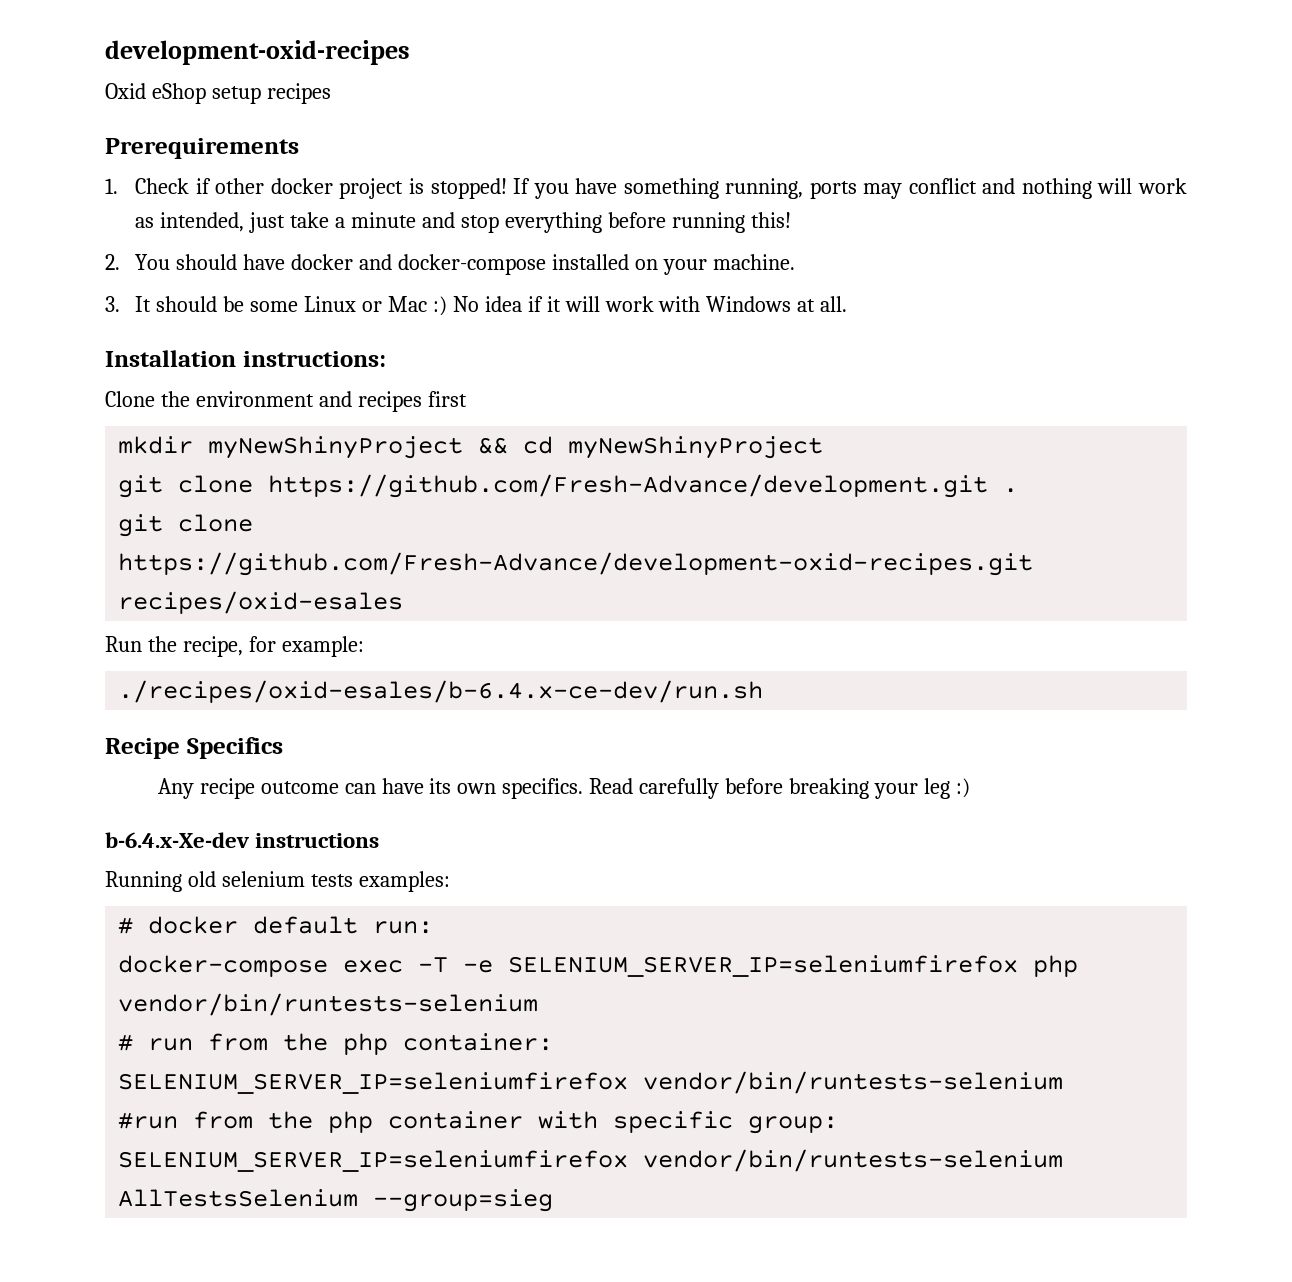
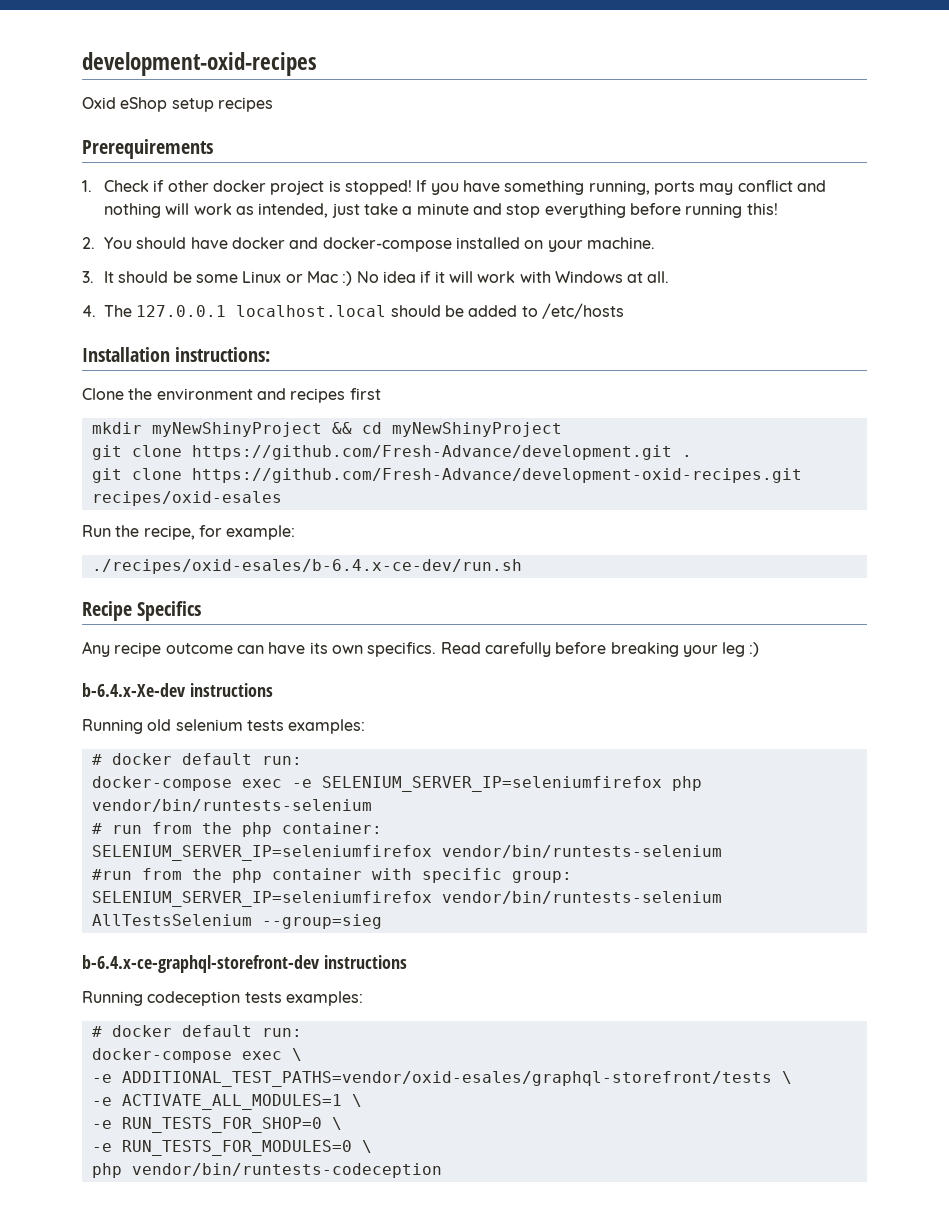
(848, 304) none -> [82,303,624,319] // 4. The 127.0.0.1 localhost.local should be added to /etc/hosts
[418,957,449,973] -T -> (282, 783) none
(554, 1200) none -> [82,955,407,973] [82,991,363,1006] [91,1025,302,1037] [91,1048,302,1063] [91,1071,792,1087] [91,1094,362,1110] [91,1117,342,1133] [91,1140,372,1156] [91,1163,442,1178] // b-6.4.x-ce-graphql-storefront-dev instructions // Running codeception tests examples: // # docker default run: // docker-compose exec \ // -e ADDITIONAL_TEST_PATHS=vendor/oxid-esales/graphql-storefront/tests \ // -e ACTIVATE_ALL_MODULES=1 \ // -e RUN_TESTS_FOR_SHOP=0 \ // -e RUN_TESTS_FOR_MODULES=0 \ // php vendor/bin/runtests-codeception

